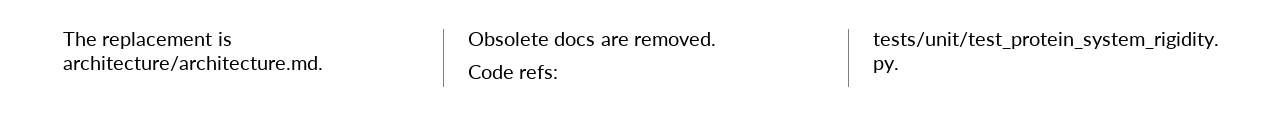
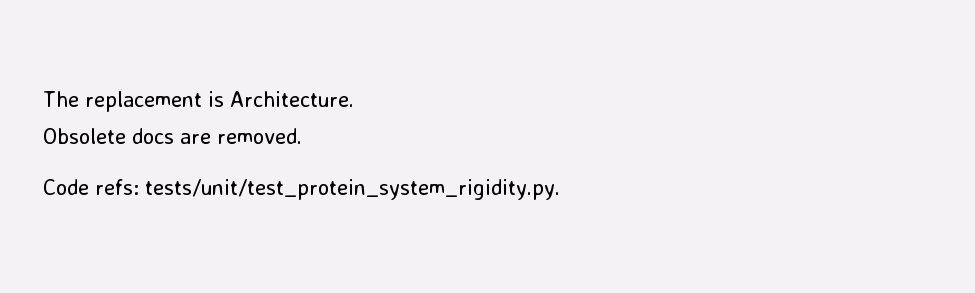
[63,56,323,71] architecture/architecture.md. -> [230,91,354,107] Architecture.

